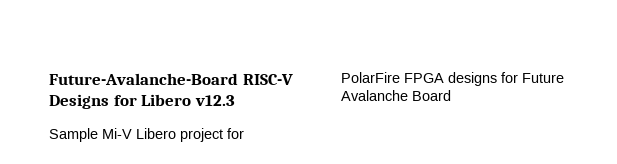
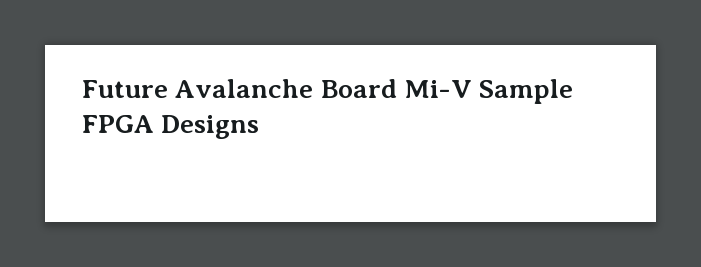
[49,73,293,85] [49,94,235,109] [49,128,244,142] [341,72,564,86] [341,90,451,101] Future-Avalanche-Board RISC-V Designs for Libero v12.3 // Sample Mi-V Libero project for PolarFire FPGA designs for Future Avalanche Board -> [82,79,574,104] [82,115,260,139] Future Avalanche Board Mi-V Sample FPGA Designs

